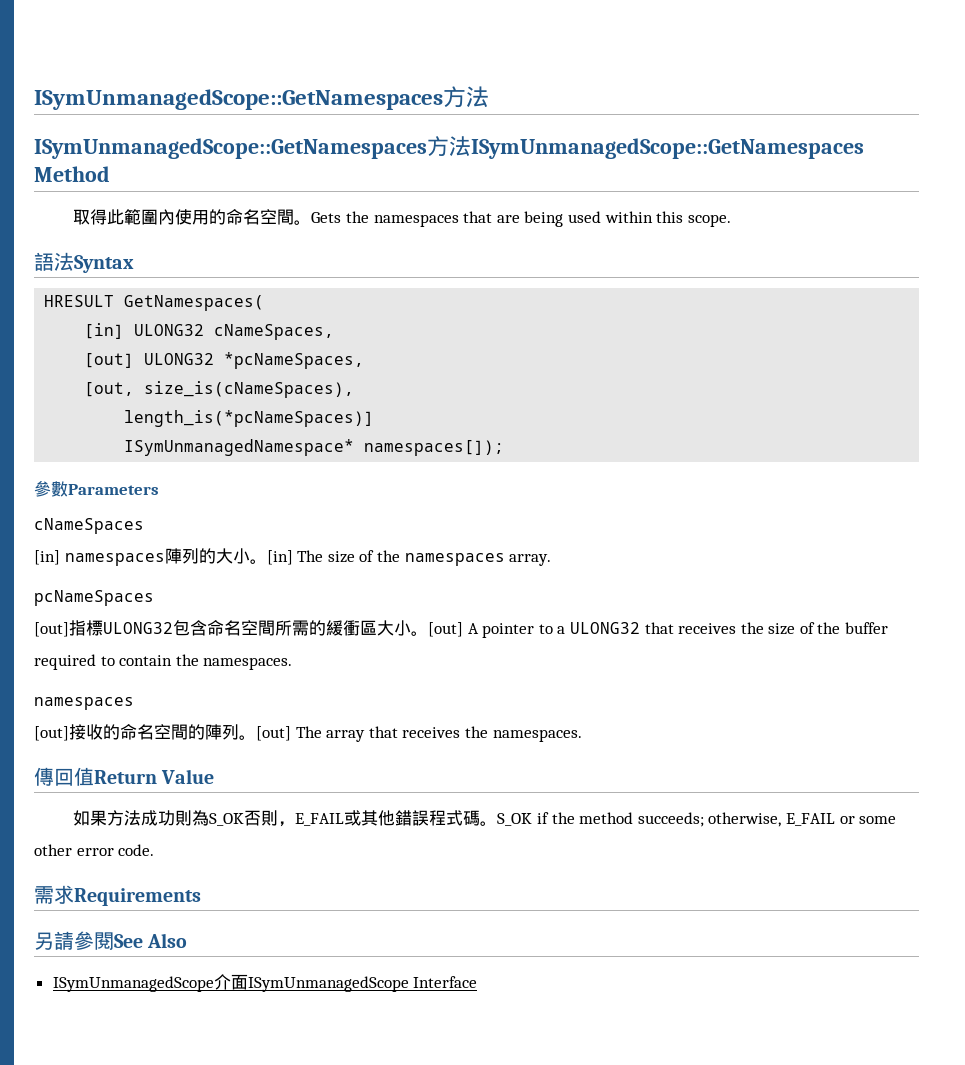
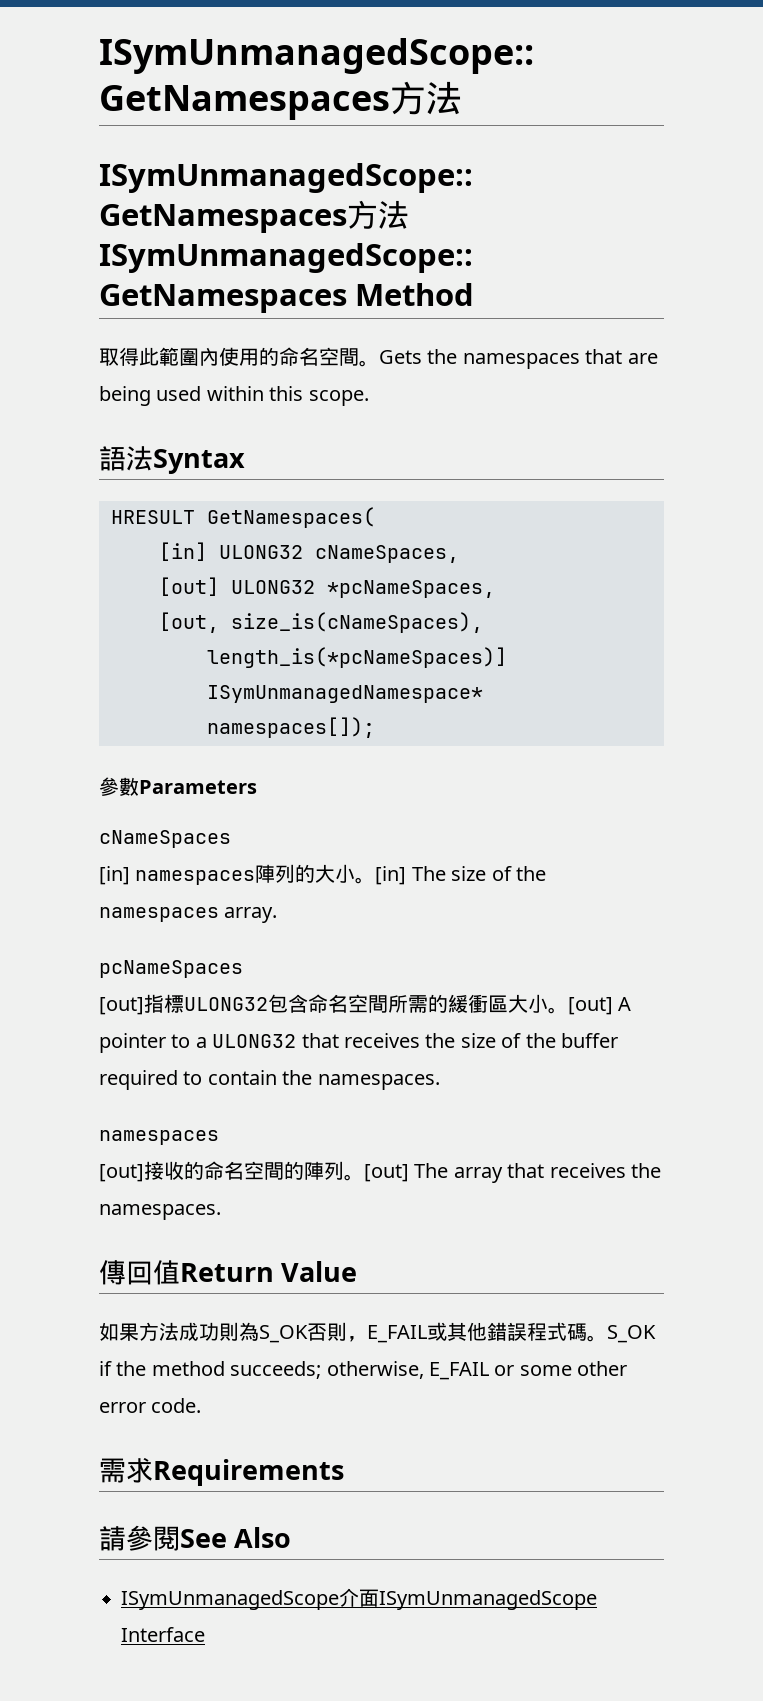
[34,932,54,950] 另 -> (344, 1472) none

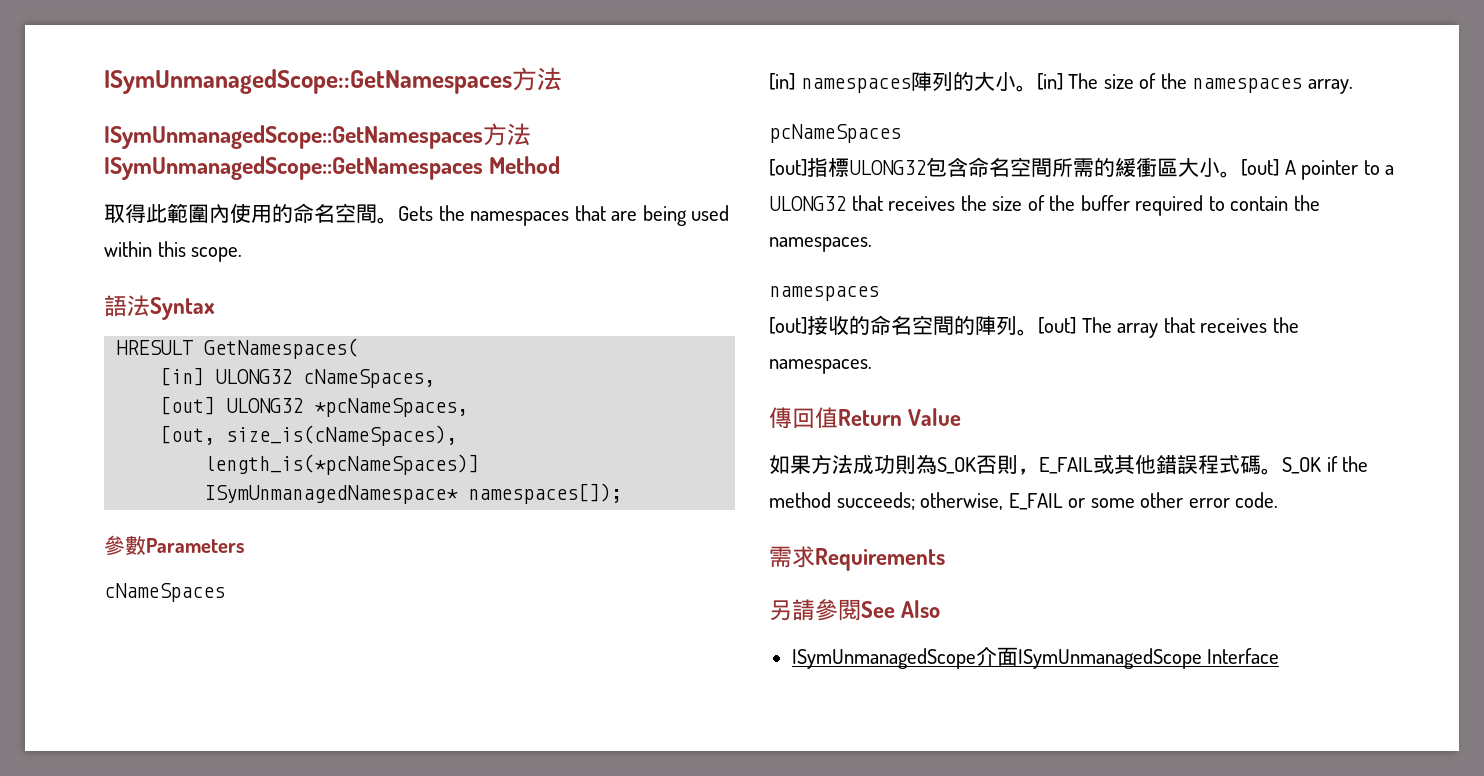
(344, 1472) none -> [769,600,792,621] 另

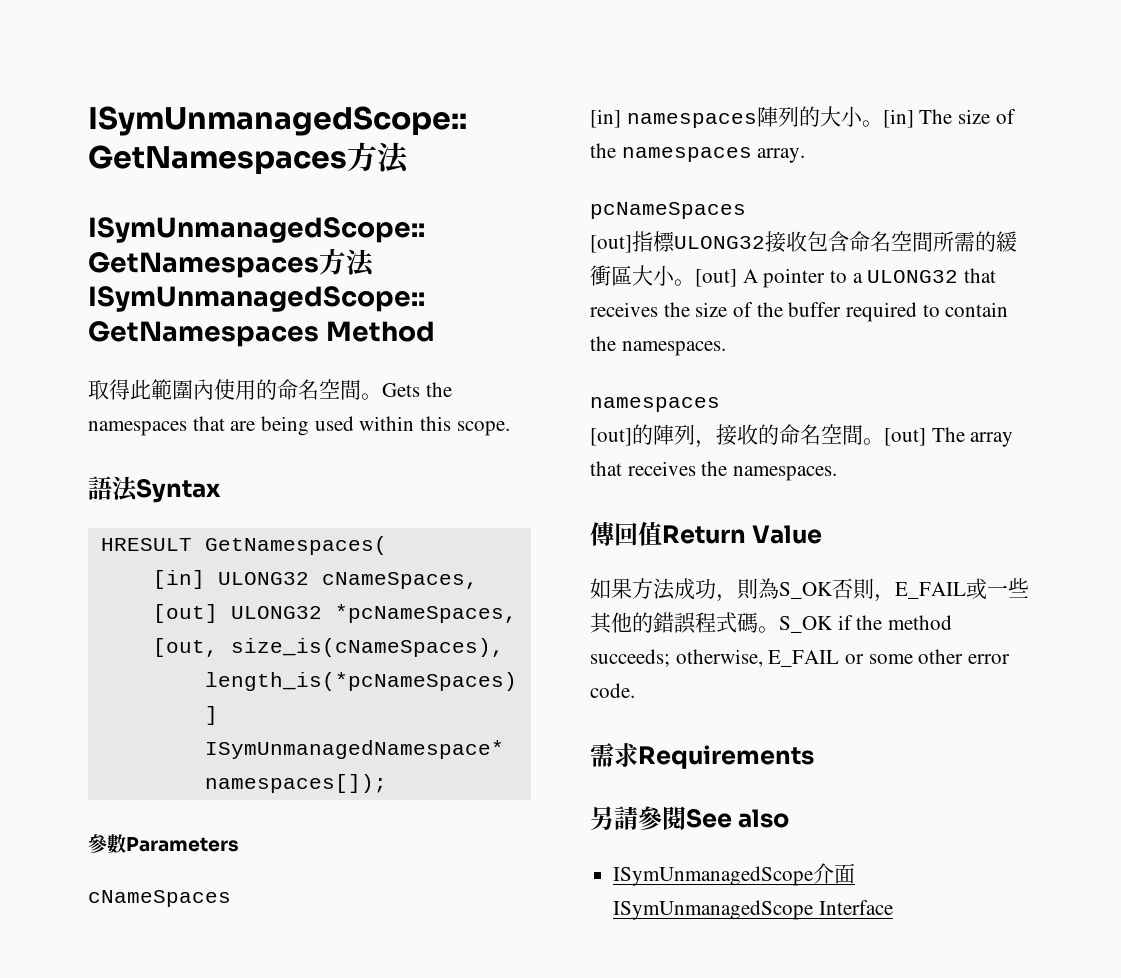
(926, 167) none -> [765,231,807,253] 接收
(807, 325) none -> [632,424,716,448] 的陣列，
[954,316,1017,335] 的陣列 -> (863, 435) none
(895, 464) none -> [716,594,737,602] ，
[1113,455,1156,474] 其他 -> [987,578,1029,598] [590,612,653,634] 一些其他的
[901,600,941,618] Also -> [738,809,790,828] also

